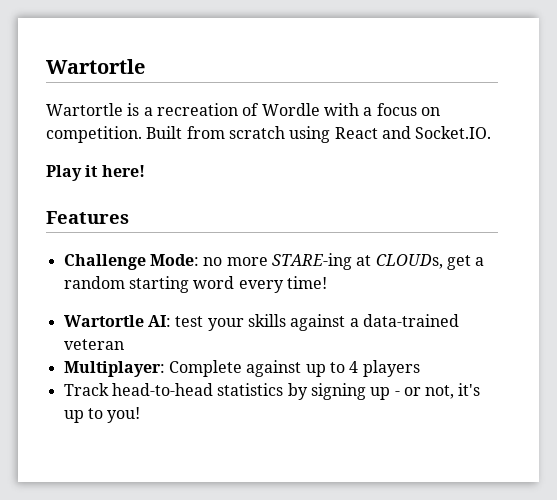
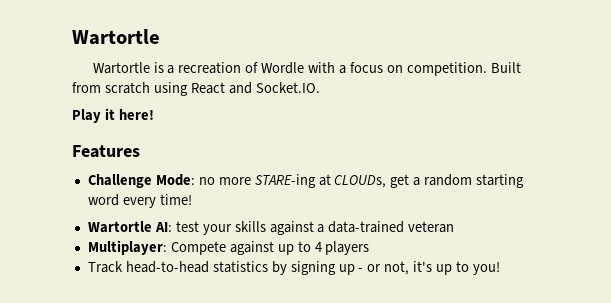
[168,360,242,377] Complete -> [170,241,226,255] Compete

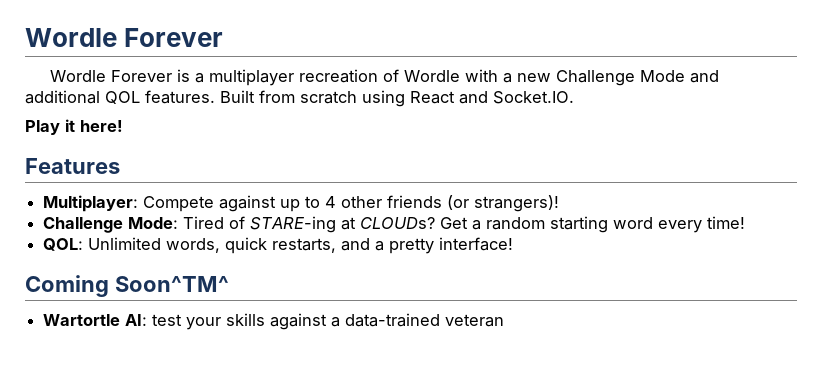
[72,29,160,45] [92,62,150,74] Wartortle // Wartortle -> [25,28,224,47] [49,70,172,82] Wordle Forever // Wordle Forever
(175, 69) none -> [208,69,294,86] multiplayer
[349,62,487,76] focus on competition. -> [516,70,719,86] [25,90,215,104] new Challenge Mode and additional QOL features.
[87,174,410,188] Challenge Mode: no more STARE-ing at CLOUDs, get -> [43,195,560,212] [43,216,469,233] Multiplayer: Compete against up to 4 other friends (or strangers)! // Challenge Mode: Tired of STARE-ing at CLOUDs? Get
(192, 199) none -> [43,237,514,254] [25,275,229,297] // QOL: Unlimited words, quick restarts, and a pretty interface! // Coming Soon^TM^
[87,240,370,255] [87,261,500,275] // Multiplayer: Compete against up to 4 players // Track head-to-head statistics by signing up - or not, it's up to you! -> (505, 320) none

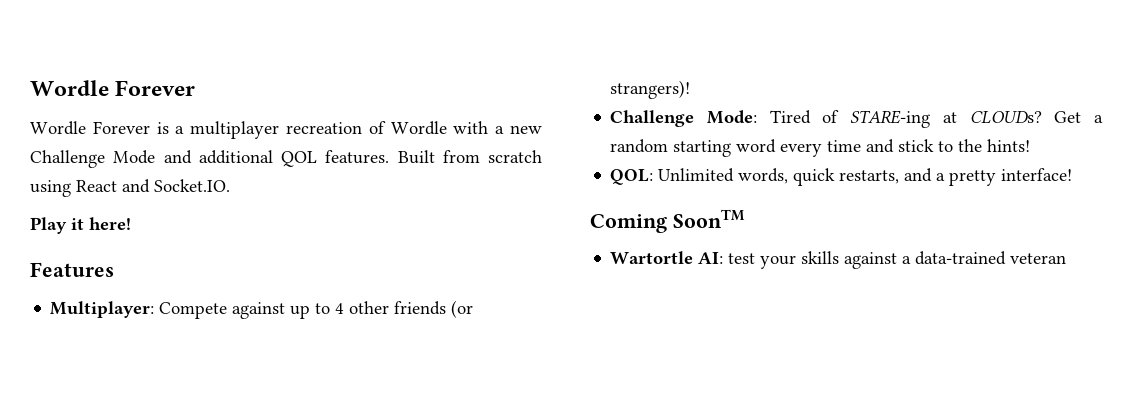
[707,216,746,229] time! -> [827,139,1031,153] time and stick to the hints!
[114,276,229,292] Soon^TM^ -> [672,209,745,228] SoonTM

